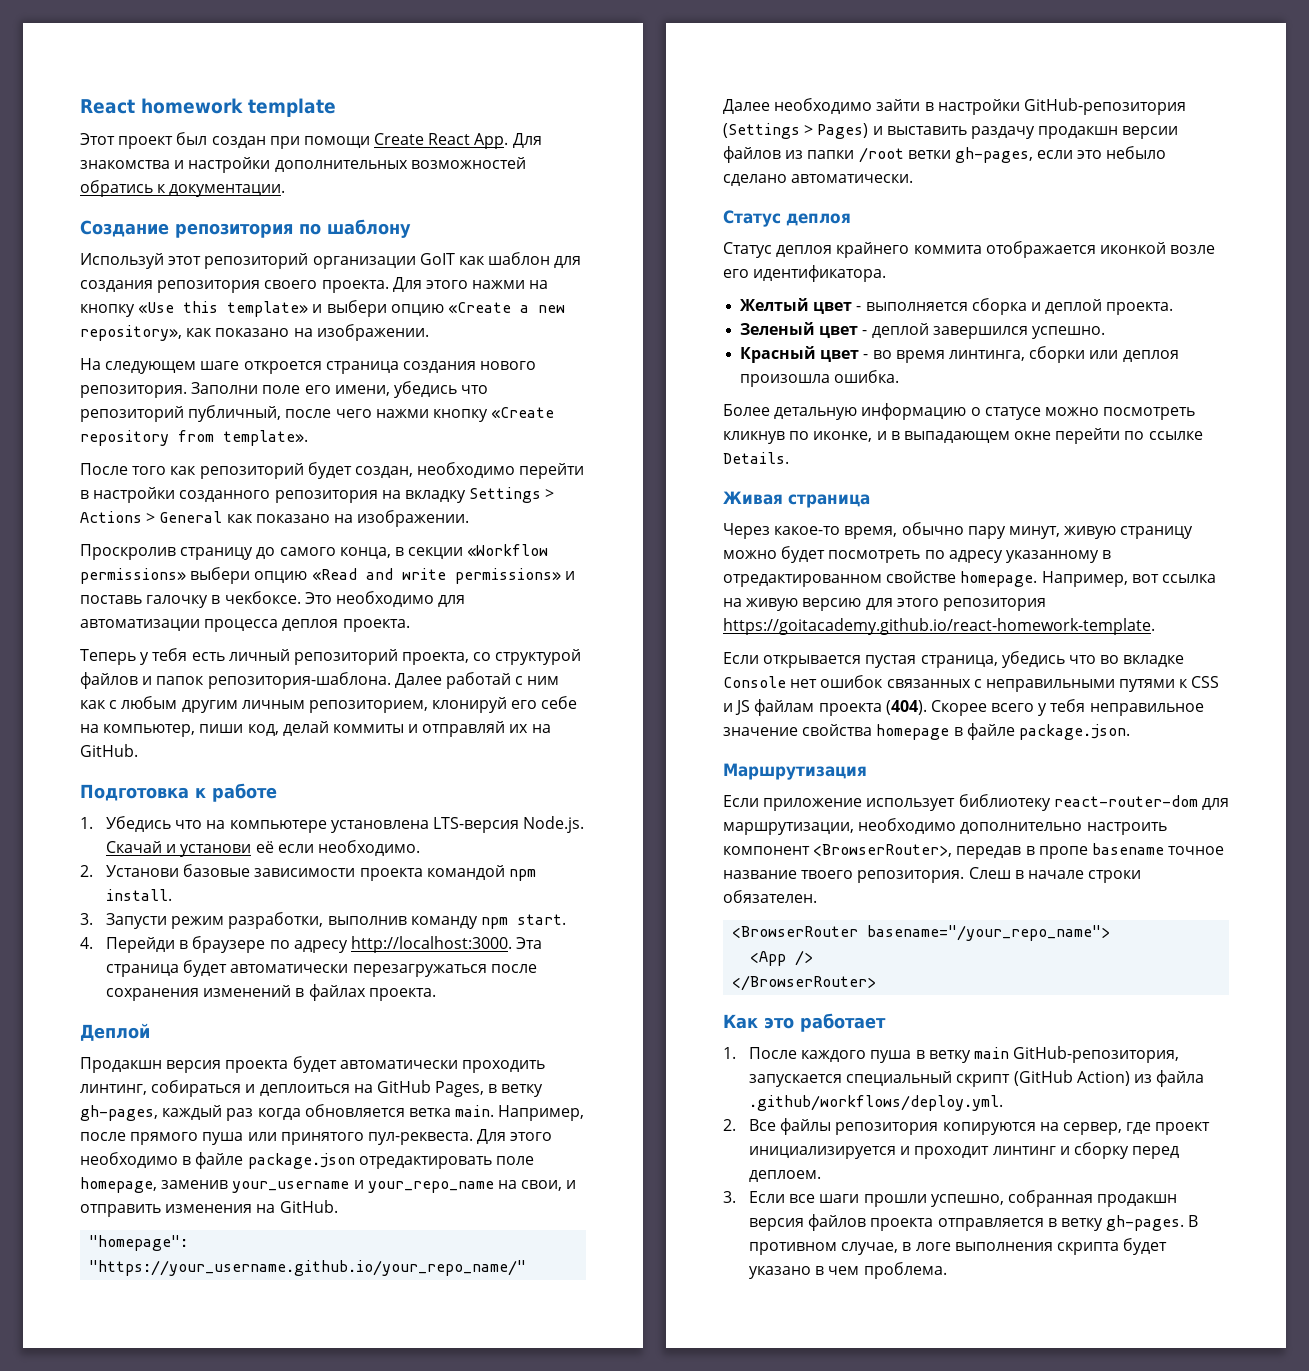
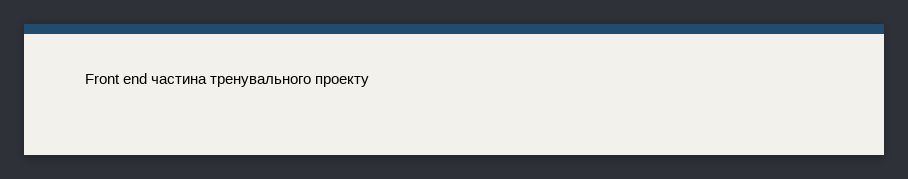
[80,98,336,117] [80,132,542,149] [80,157,526,173] [80,180,286,197] [80,219,411,238] [80,252,582,269] [80,277,549,293] [80,300,565,317] [80,324,429,341] [80,358,537,374] [80,381,489,398] [80,405,555,422] [80,430,308,446] [80,462,585,479] [80,487,555,503] [80,510,470,527] [80,544,549,560] [80,567,575,584] [80,591,466,608] [80,619,410,632] [80,648,582,665] [80,672,560,689] [80,696,578,713] [80,721,551,737] [80,744,138,757] [80,783,277,802] [80,816,585,833] [105,840,420,857] [80,864,536,881] [105,889,172,901] [80,912,566,929] [80,936,543,953] [105,960,537,977] [105,984,436,1001] [80,1023,150,1041] [80,1056,545,1073] [80,1080,544,1097] [80,1104,585,1121] [80,1129,553,1145] [80,1152,534,1169] [80,1177,577,1193] [80,1200,338,1217] [89,1235,189,1251] [89,1260,527,1276] [723,98,1186,115] [723,123,1179,139] [723,146,1167,163] [723,174,914,186] [723,210,851,227] [723,241,1216,258] [723,265,887,282] [740,298,1174,315] [740,322,1105,339] [740,346,1179,363] [740,370,900,387] [723,403,1196,420] [723,428,1203,444] [723,452,789,464] [723,491,870,508] [723,522,1194,539] [723,546,1112,563] [723,571,1216,587] [723,598,1046,611] [723,618,1155,635] [723,651,1185,668] [723,675,1220,692] [723,699,1204,716] [723,723,1130,740] [723,763,867,780] [723,794,1229,811] [723,818,1167,835] [723,843,1225,859] [723,867,1142,883] [723,890,817,903] [732,925,1111,941] [750,950,814,966] [732,975,877,991] [723,1013,886,1032] [723,1046,1180,1063] [748,1070,1205,1087] [748,1095,1003,1111] [723,1118,1211,1135] [748,1142,1180,1159] [748,1170,821,1182] [723,1190,1178,1207] [748,1214,1199,1231] [748,1238,1168,1255] [748,1262,947,1279] React homework template // Этот проект был создан при помощи Create React App. Для знакомства и настройки дополнительных возможностей обратись к документации. // Создание репозитория по шаблону // Используй этот репозиторий организации GoIT как шаблон для создания репозитория своего проекта. Для этого нажми на кнопку «Use this template» и выбери опцию «Create a new repository», как показано на изображении. // На следующем шаге откроется страница создания нового репозитория. Заполни поле его имени, убедись что репозиторий публичный, после чего нажми кнопку «Create repository from template». // После того как репозиторий будет создан, необходимо перейти в настройки созданного репозитория на вкладку Settings > Actions > General как показано на изображении. // Проскролив страницу до самого конца, в секции «Workflow permissions» выбери опцию «Read and write permissions» и поставь галочку в чекбоксе. Это необходимо для автоматизации процесса деплоя проекта. // Теперь у тебя есть личный репозиторий проекта, со структурой файлов и папок репозитория-шаблона. Далее работай с ним как с любым другим личным репозиторием, клонируй его себе на компьютер, пиши код, делай коммиты и отправляй их на GitHub. // Подготовка к работе // 1. Убедись что на компьютере установлена LTS-версия Node.js. Скачай и установи её если необходимо. // 2. Установи базовые зависимости проекта командой npm install. // 3. Запусти режим разработки, выполнив команду npm start. // 4. Перейди в браузере по адресу http://localhost:3000. Эта страница будет автоматически перезагружаться после сохранения изменений в файлах проекта. // Деплой // Продакшн версия проекта будет автоматически проходить линтинг, собираться и деплоиться на GitHub Pages, в ветку gh-pages, каждый раз когда обновляется ветка main. Например, после прямого пуша или принятого пул-реквеста. Для этого необходимо в файле package.json отредактировать поле homepage, заменив your_username и your_repo_name на свои, и отправить изменения на GitHub. // "homepage": "https://your_username.github.io/your_repo_name/" // Далее необходимо зайти в настройки GitHub-репозитория (Settings > Pages) и выставить раздачу продакшн версии файлов из папки /root ветки gh-pages, если это небыло сделано автоматически. // Статус деплоя // Статус деплоя крайнего коммита отображается иконкой возле его идентификатора. // Желтый цвет - выполняется сборка и деплой проекта. // Зеленый цвет - деплой завершился успешно. // Красный цвет - во время линтинга, сборки или деплоя произошла ошибка. // Более детальную информацию о статусе можно посмотреть кликнув по иконке, и в выпадающем окне перейти по ссылке Details. // Живая страница // Через какое-то время, обычно пару минут, живую страницу можно будет посмотреть по адресу указанному в отредактированном свойстве homepage. Например, вот ссылка на живую версию для этого репозитория https://goitacademy.github.io/react-homework-template. // Если открывается пустая страница, убедись что во вкладке Console нет ошибок связанных с неправильными путями к CSS и JS файлам проекта (404). Скорее всего у тебя неправильное значение свойства homepage в файле package.json. // Маршрутизация // Если приложение использует библиотеку react-router-dom для маршрутизации, необходимо дополнительно настроить компонент <BrowserRouter>, передав в пропе basename точное название твоего репозитория. Слеш в начале строки обязателен. // <BrowserRouter basename="/your_repo_name"> // <App /> // </BrowserRouter> // Как это работает // 1. После каждого пуша в ветку main GitHub-репозитория, запускается специальный скрипт (GitHub Action) из файла .github/workflows/deploy.yml. // 2. Все файлы репозитория копируются на сервер, где проект инициализируется и проходит линтинг и сборку перед деплоем. // 3. Если все шаги прошли успешно, собранная продакшн версия файлов проекта отправляется в ветку gh-pages. В противном случае, в логе выполнения скрипта будет указано в чем проблема. -> [85,73,370,87] Front end частина тренувального проекту

